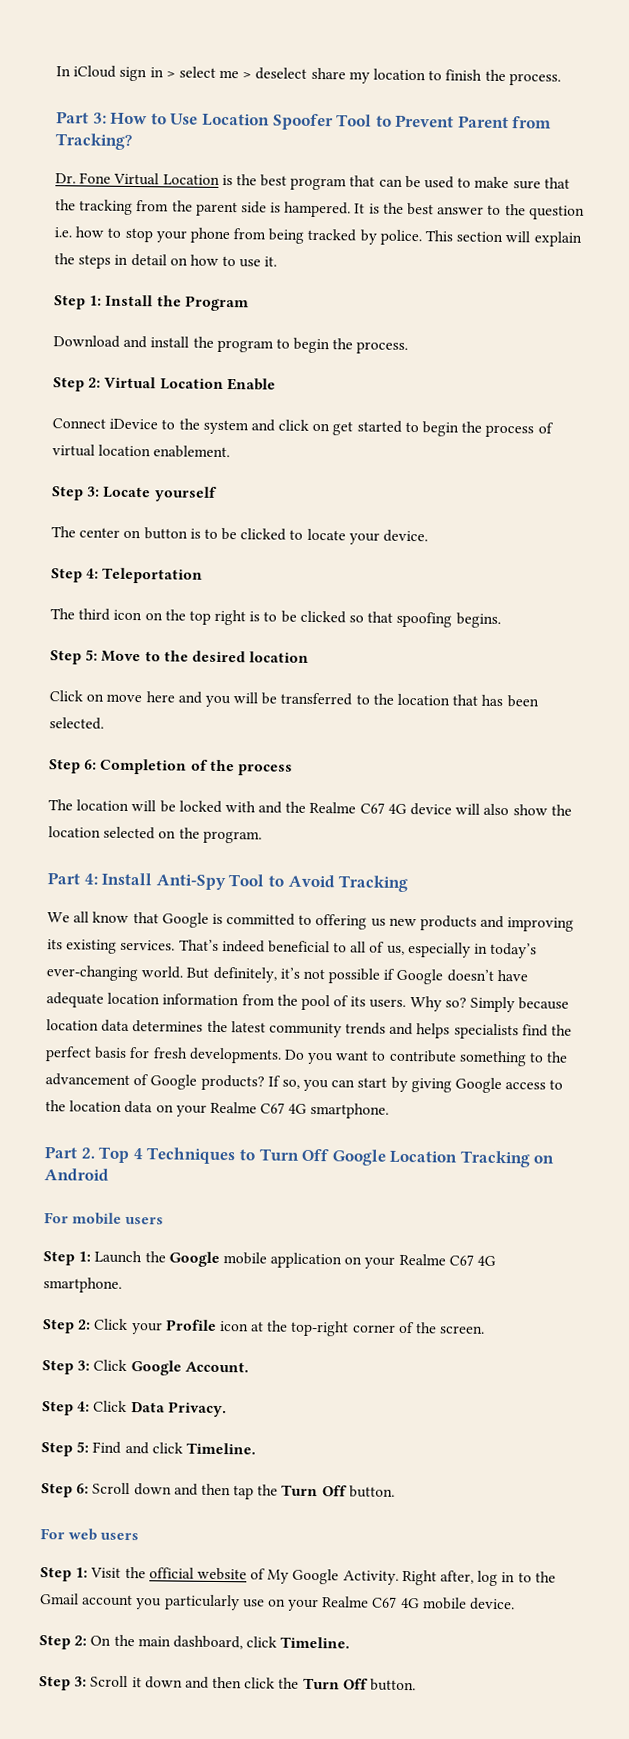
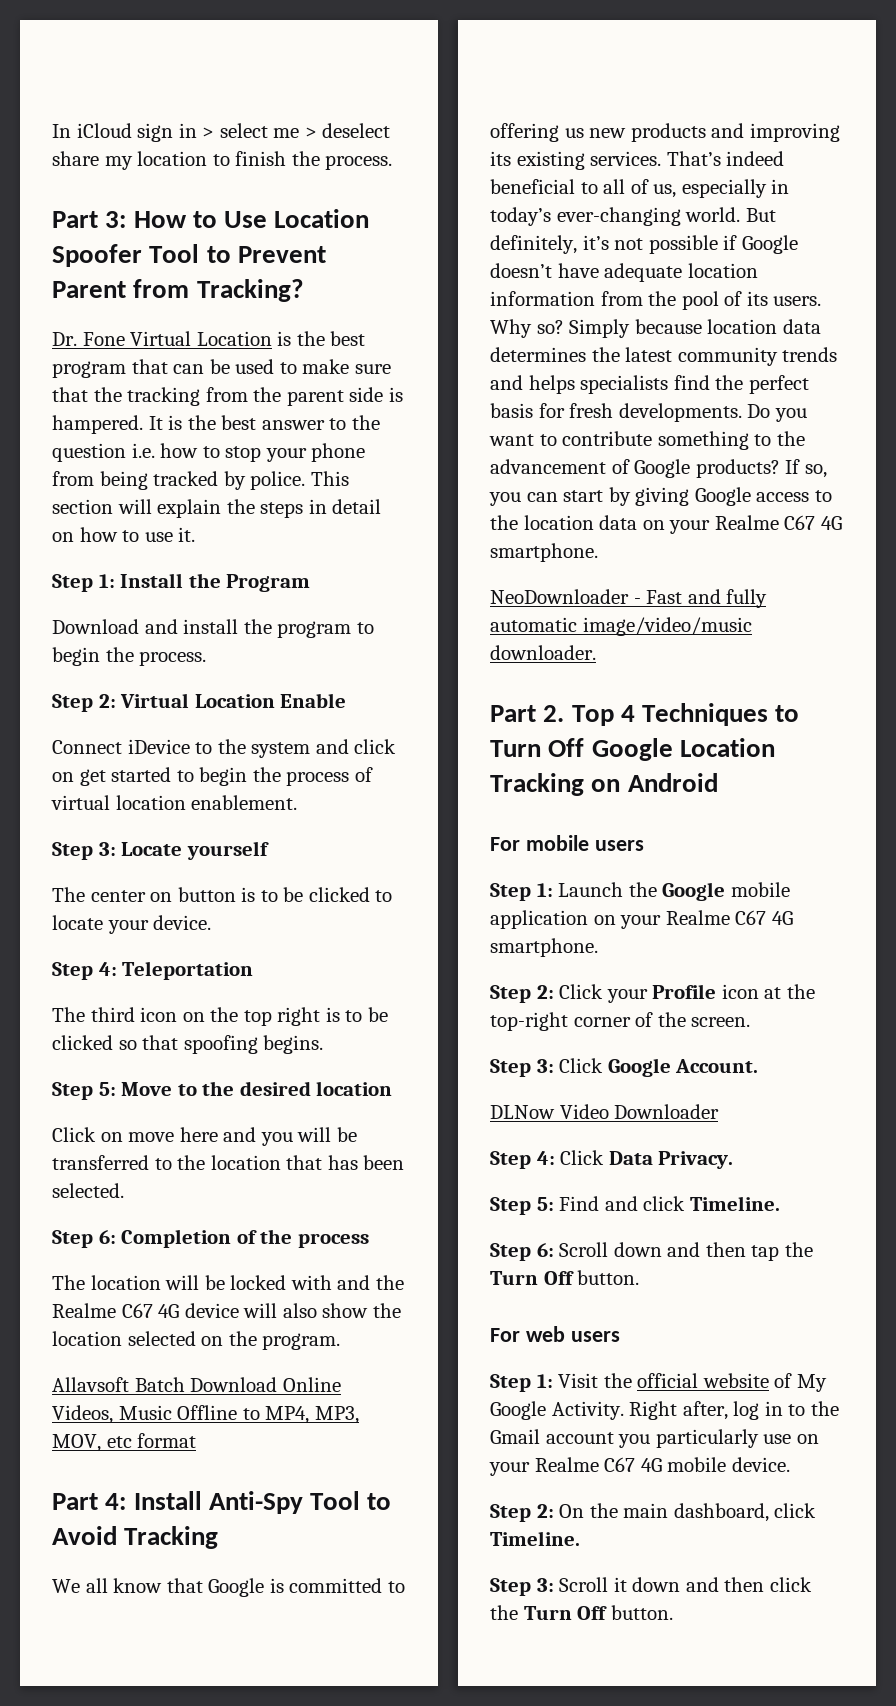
(262, 837) none -> [52,1377,341,1392] [52,1405,359,1424] [52,1433,197,1452] // Allavsoft Batch Download Online Videos, Music Offline to MP4, MP3, MOV, etc format
(390, 1110) none -> [490,589,768,608] [490,617,752,636] [490,645,596,660] // NeoDownloader - Fast and fully automatic image/video/music downloader.
(249, 1367) none -> [490,1104,720,1119] // DLNow Video Downloader

